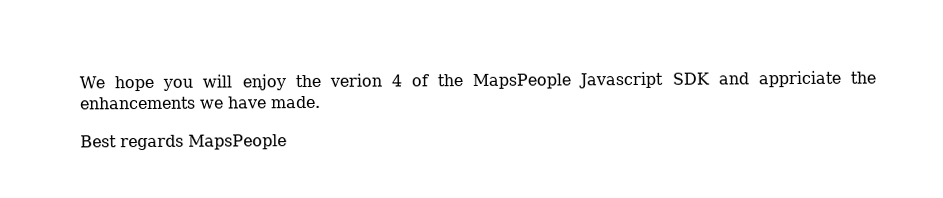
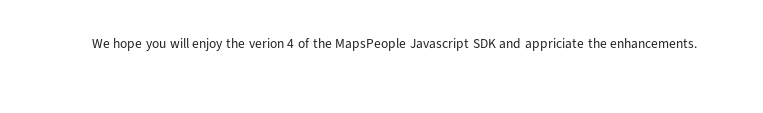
[79,95,321,110] [80,134,287,151] enhancements we have made. // Best regards MapsPeople -> [610,38,698,49] enhancements.

